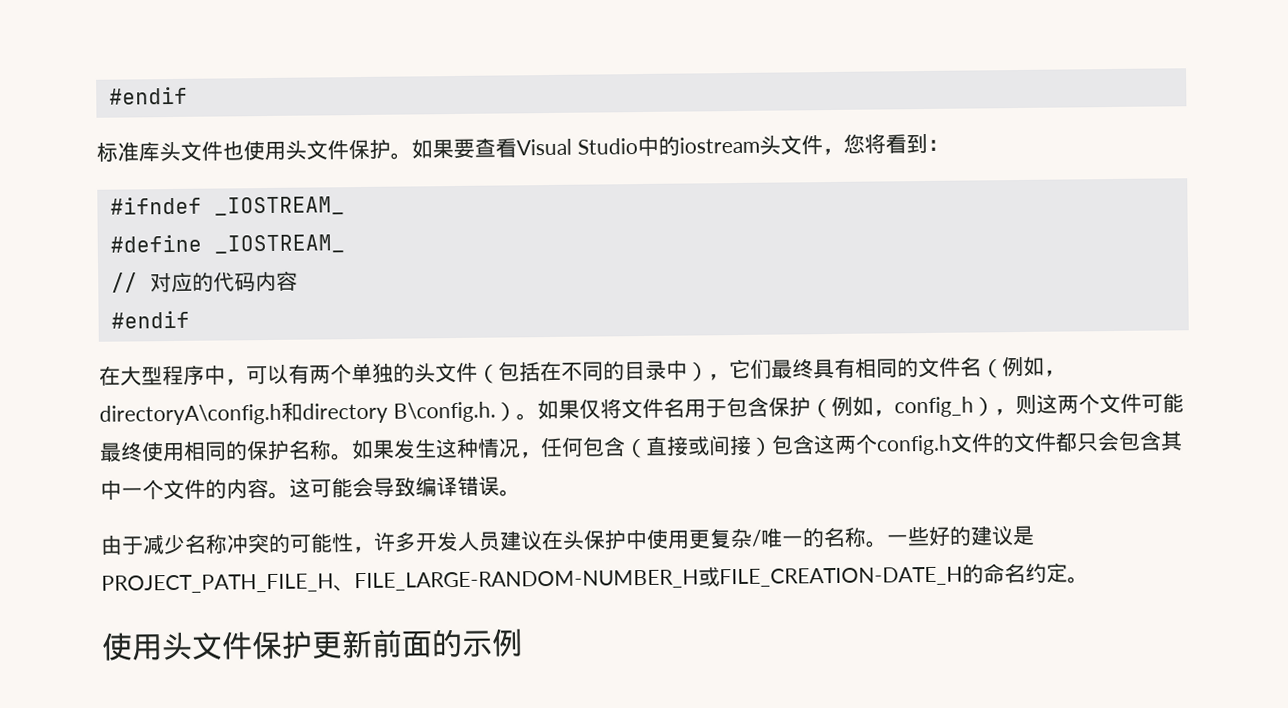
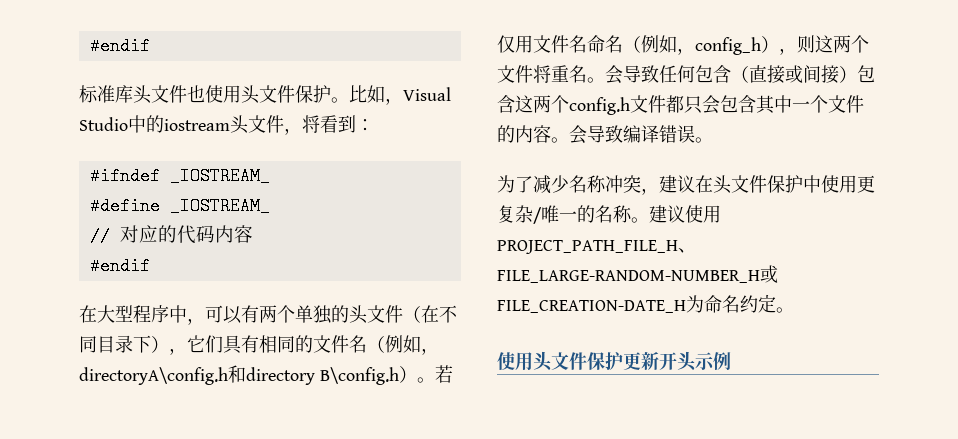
[411,137,517,159] 如果要查看 -> [349,85,403,105] 比如，
[842,133,865,154] 您 -> (302, 131) none
[498,359,688,382] 包括在不同的目录中 -> [421,305,457,323] [79,335,151,353] 在不同目录下
[771,359,814,379] 最终 -> (223, 344) none
[392,396,811,423] B\config.h.）。如果仅将文件名用于包含保护 -> [319,365,453,385] [497,35,623,53] B\config.h）。若仅用文件名命名
[1140,392,1184,413] [99,437,542,462] 可能最终使用相同的保护名称。如果发生这种情况， -> [533,65,659,84] 将重名。会导致
[992,432,1057,454] 的文件 -> (666, 104) none
[289,477,353,498] 这可能 -> (569, 140) none
[100,535,144,555] 由于 -> [497,175,533,193] 为了
[268,531,501,554] 的可能性，许多开发人员 -> [641,188,659,195] ，
(585, 540) none -> [731,175,767,193] 文件
[886,525,1035,547] 一些好的建议是 -> [649,205,721,223] 建议使用
[962,564,984,584] 的 -> [686,295,704,313] 为
[371,628,463,658] 前面的 -> [659,351,697,371] 开头

